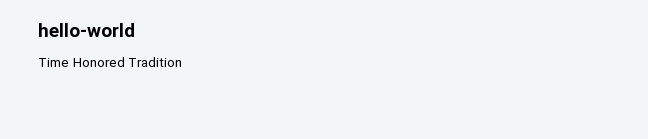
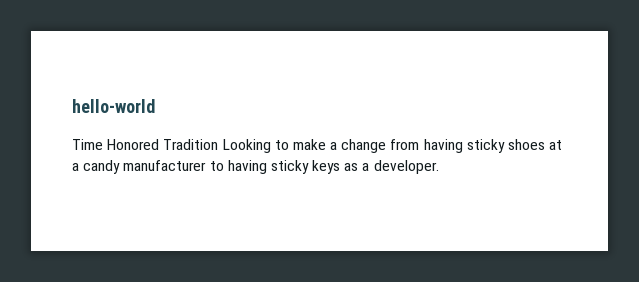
(183, 62) none -> [222,139,563,153] [72,160,439,174] Looking to make a change from having sticky shoes at a candy manufacturer to having sticky keys as a developer.

